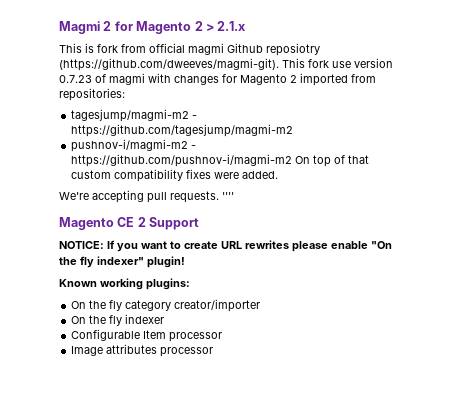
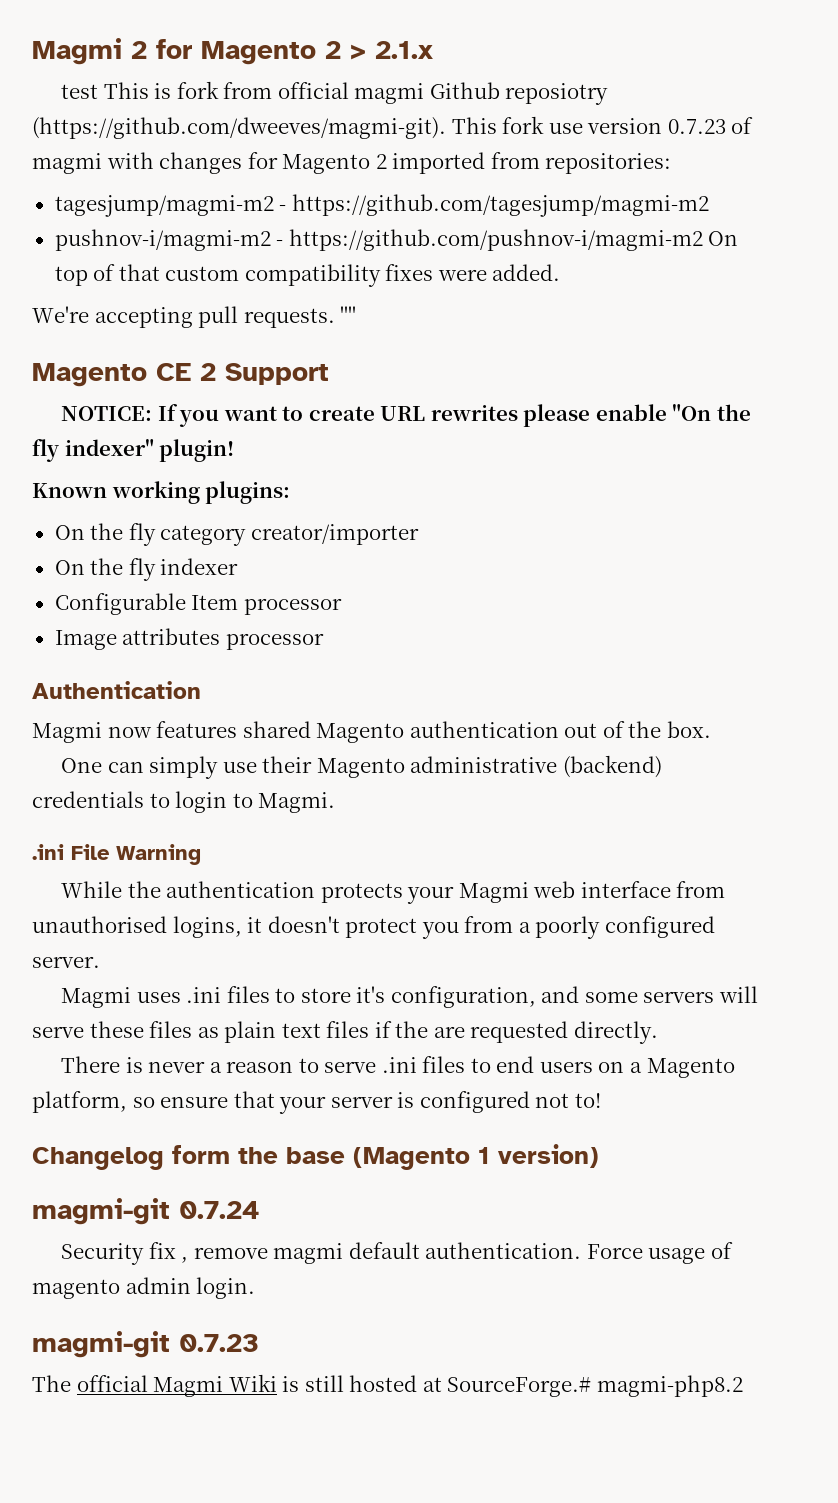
(246, 26) none -> [61,84,99,99] test
(214, 352) none -> [32,681,201,699] [32,721,711,743] [61,755,662,779] [32,791,336,813] [32,844,201,865] [61,881,726,904] [32,916,715,939] [32,956,100,968] [61,986,758,1008] [32,1021,658,1044] [61,1056,735,1078] [32,1091,601,1114] [32,1144,599,1170] [32,1198,260,1225] [61,1242,733,1265] [32,1277,256,1299] [32,1331,259,1358] [32,1374,743,1397] // Authentication // Magmi now features shared Magento authentication out of the box. // One can simply use their Magento administrative (backend) credentials to login to Magmi. // .ini File Warning // While the authentication protects your Magmi web interface from unauthorised logins, it doesn't protect you from a poorly configured server. // Magmi uses .ini files to store it's configuration, and some servers will serve these files as plain text files if the are requested directly. // There is never a reason to serve .ini files to end users on a Magento platform, so ensure that your server is configured not to! // Changelog form the base (Magento 1 version) // magmi-git 0.7.24 // Security fix , remove magmi default authentication. Force usage of magento admin login. // magmi-git 0.7.23 // The official Magmi Wiki is still hosted at SourceForge.# magmi-php8.2

